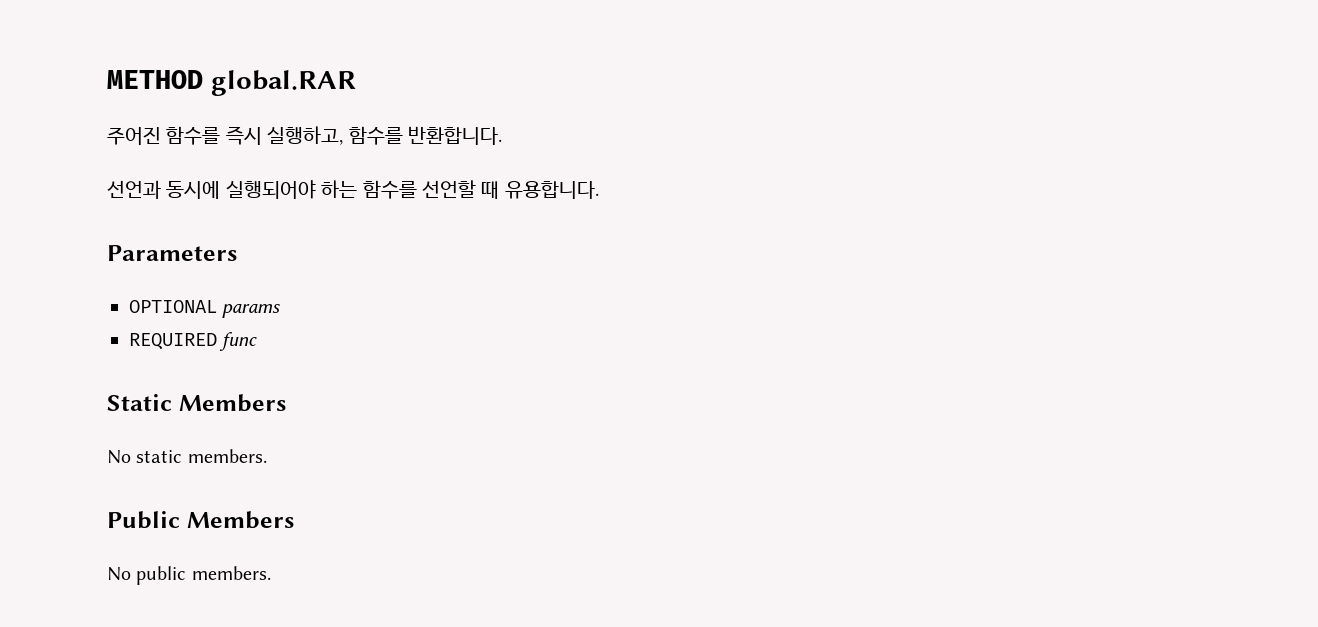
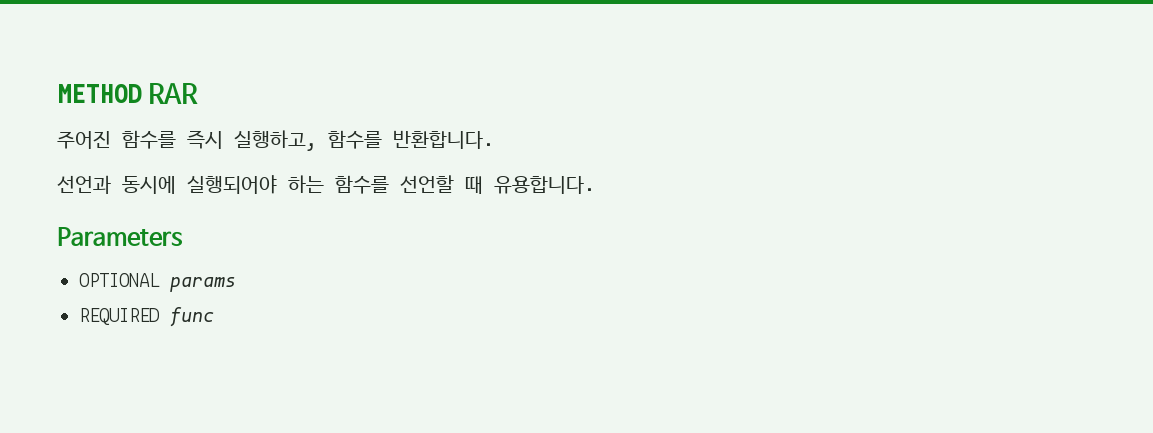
[210,70,356,96] global.RAR -> [148,83,199,104] RAR
[107,394,286,412] [107,449,267,464] [107,511,294,529] [107,566,271,585] // Static Members // No static members. // Public Members // No public members. -> (214, 317) none

